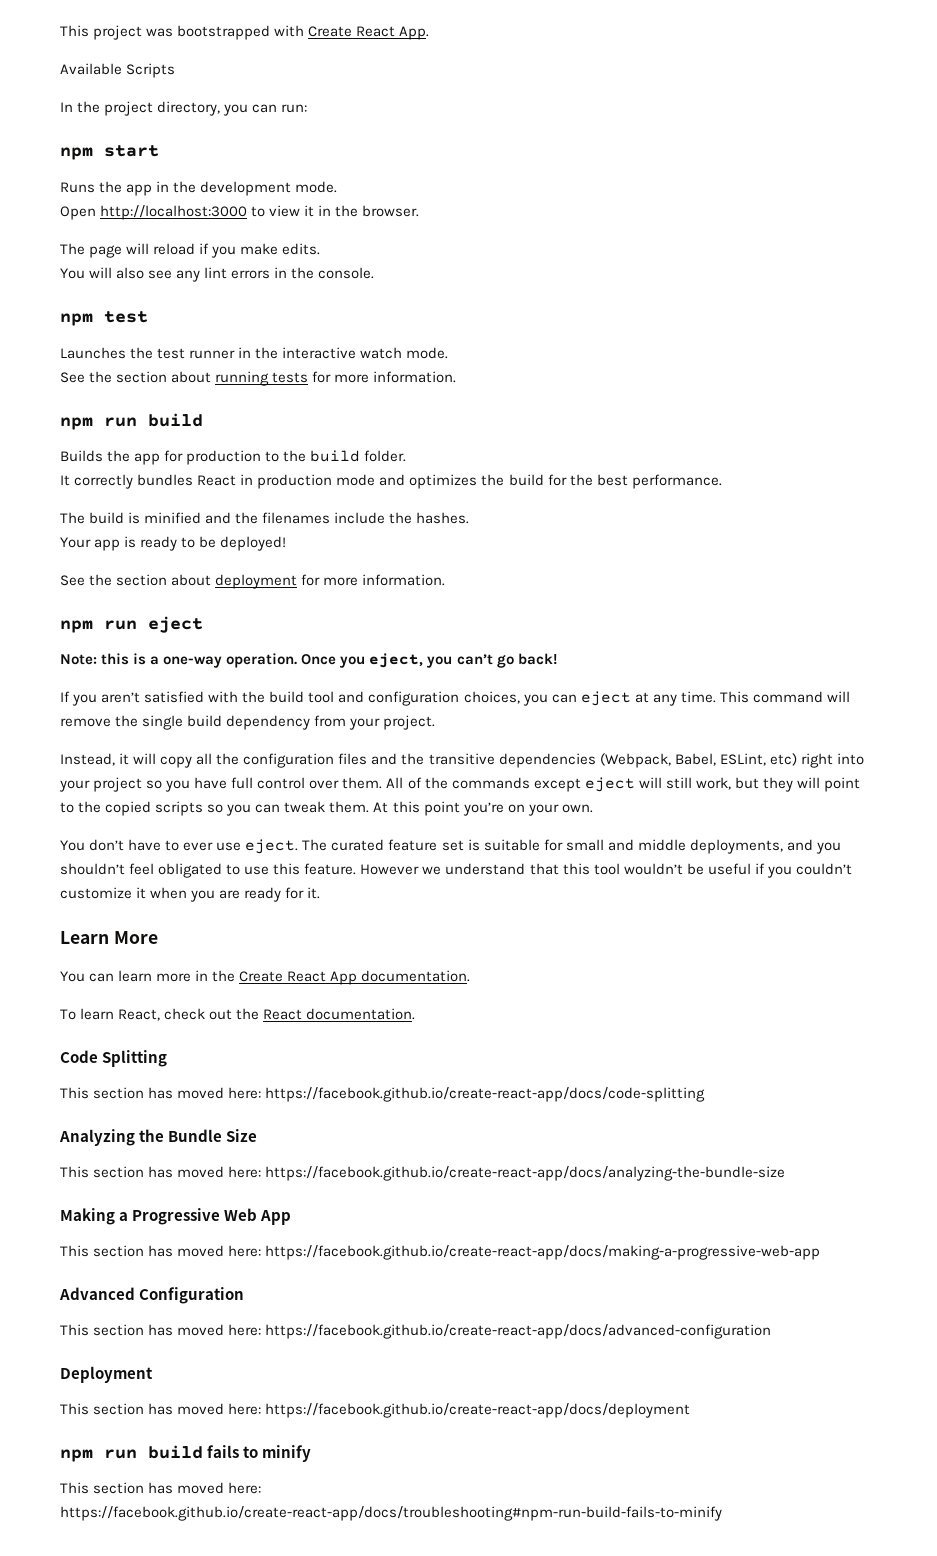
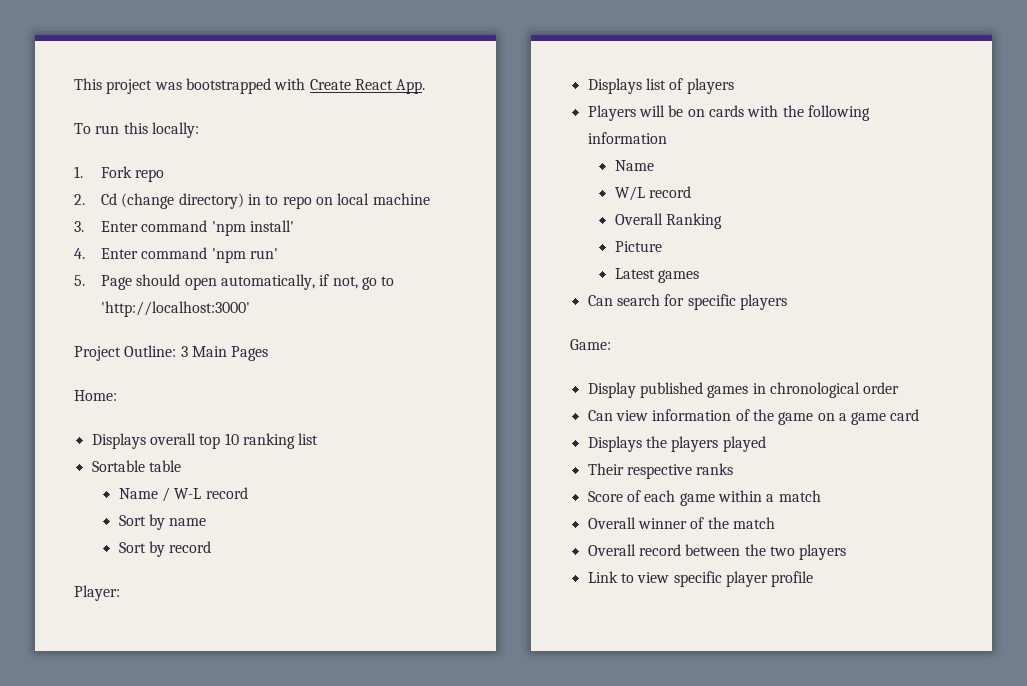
[60,63,176,78] [60,101,308,116] [60,145,159,160] [60,181,338,196] [60,205,420,220] [60,243,321,258] [60,267,375,282] [60,311,148,326] [60,347,449,359] [60,371,457,386] [60,413,203,430] [60,450,407,465] [60,474,722,489] [60,512,470,524] [60,536,287,551] [60,574,446,589] [60,616,203,633] [60,653,557,668] [60,691,850,706] [60,715,436,730] [60,753,864,768] [59,777,861,792] [60,801,593,816] [60,839,841,854] [60,863,852,878] [60,887,321,902] [60,931,158,944] [60,970,471,985] [60,1008,416,1021] [60,1050,168,1067] [60,1087,706,1102] [59,1129,258,1146] [60,1166,786,1181] [60,1208,292,1225] [60,1245,821,1260] [59,1287,245,1304] [60,1324,772,1339] [60,1366,153,1383] [60,1403,691,1418] [60,1445,312,1462] [60,1482,262,1494] [60,1506,722,1521] Available Scripts // In the project directory, you can run: // npm start // Runs the app in the development mode. // Open http://localhost:3000 to view it in the browser. // The page will reload if you make edits. // You will also see any lint errors in the console. // npm test // Launches the test runner in the interactive watch mode. // See the section about running tests for more information. // npm run build // Builds the app for production to the build folder. // It correctly bundles React in production mode and optimizes the build for the best performance. // The build is minified and the filenames include the hashes. // Your app is ready to be deployed! // See the section about deployment for more information. // npm run eject // Note: this is a one-way operation. Once you eject, you can’t go back! // If you aren’t satisfied with the build tool and configuration choices, you can eject at any time. This command will remove the single build dependency from your project. // Instead, it will copy all the configuration files and the transitive dependencies (Webpack, Babel, ESLint, etc) right into your project so you have full control over them. All of the commands except eject will still work, but they will point to the copied scripts so you can tweak them. At this point you’re on your own. // You don’t have to ever use eject. The curated feature set is suitable for small and middle deployments, and you shouldn’t feel obligated to use this feature. However we understand that this tool wouldn’t be useful if you couldn’t customize it when you are ready for it. // Learn More // You can learn more in the Create React App documentation. // To learn React, check out the React documentation. // Code Splitting // This section has moved here: https://facebook.github.io/create-react-app/docs/code-splitting // Analyzing the Bundle Size // This section has moved here: https://facebook.github.io/create-react-app/docs/analyzing-the-bundle-size // Making a Progressive Web App // This section has moved here: https://facebook.github.io/create-react-app/docs/making-a-progressive-web-app // Advanced Configuration // This section has moved here: https://facebook.github.io/create-react-app/docs/advanced-configuration // Deployment // This section has moved here: https://facebook.github.io/create-react-app/docs/deployment // npm run build fails to minify // This section has moved here: https://facebook.github.io/create-react-app/docs/troubleshooting#npm-run-build-fails-to-minify -> [74,122,199,138] [74,166,165,182] [74,193,430,209] [74,220,294,236] [74,247,278,263] [74,274,395,290] [100,301,250,317] [74,345,269,361] [74,390,117,401] [91,433,319,449] [91,460,181,472] [118,487,248,502] [118,514,207,530] [118,541,212,557] [74,585,120,601] [587,78,734,94] [587,105,870,121] [587,132,667,144] [614,160,654,171] [614,186,691,201] [614,213,722,229] [614,241,662,252] [614,268,699,283] [587,294,787,310] [570,339,611,350] [587,382,900,398] [587,409,920,425] [587,436,766,452] [587,463,734,479] [587,490,821,506] [587,517,775,529] [587,544,847,560] [587,571,814,587] To run this locally: // 1. Fork repo // 2. Cd (change directory) in to repo on local machine // 3. Enter command 'npm install' // 4. Enter command 'npm run' // 5. Page should open automatically, if not, go to 'http://localhost:3000' // Project Outline: 3 Main Pages // Home: // Displays overall top 10 ranking list // Sortable table // Name / W-L record // Sort by name // Sort by record // Player: // Displays list of players // Players will be on cards with the following information // Name // W/L record // Overall Ranking // Picture // Latest games // Can search for specific players // Game: // Display published games in chronological order // Can view information of the game on a game card // Displays the players played // Their respective ranks // Score of each game within a match // Overall winner of the match // Overall record between the two players // Link to view specific player profile

